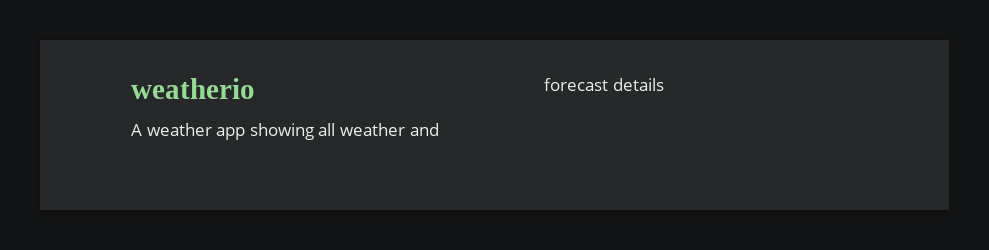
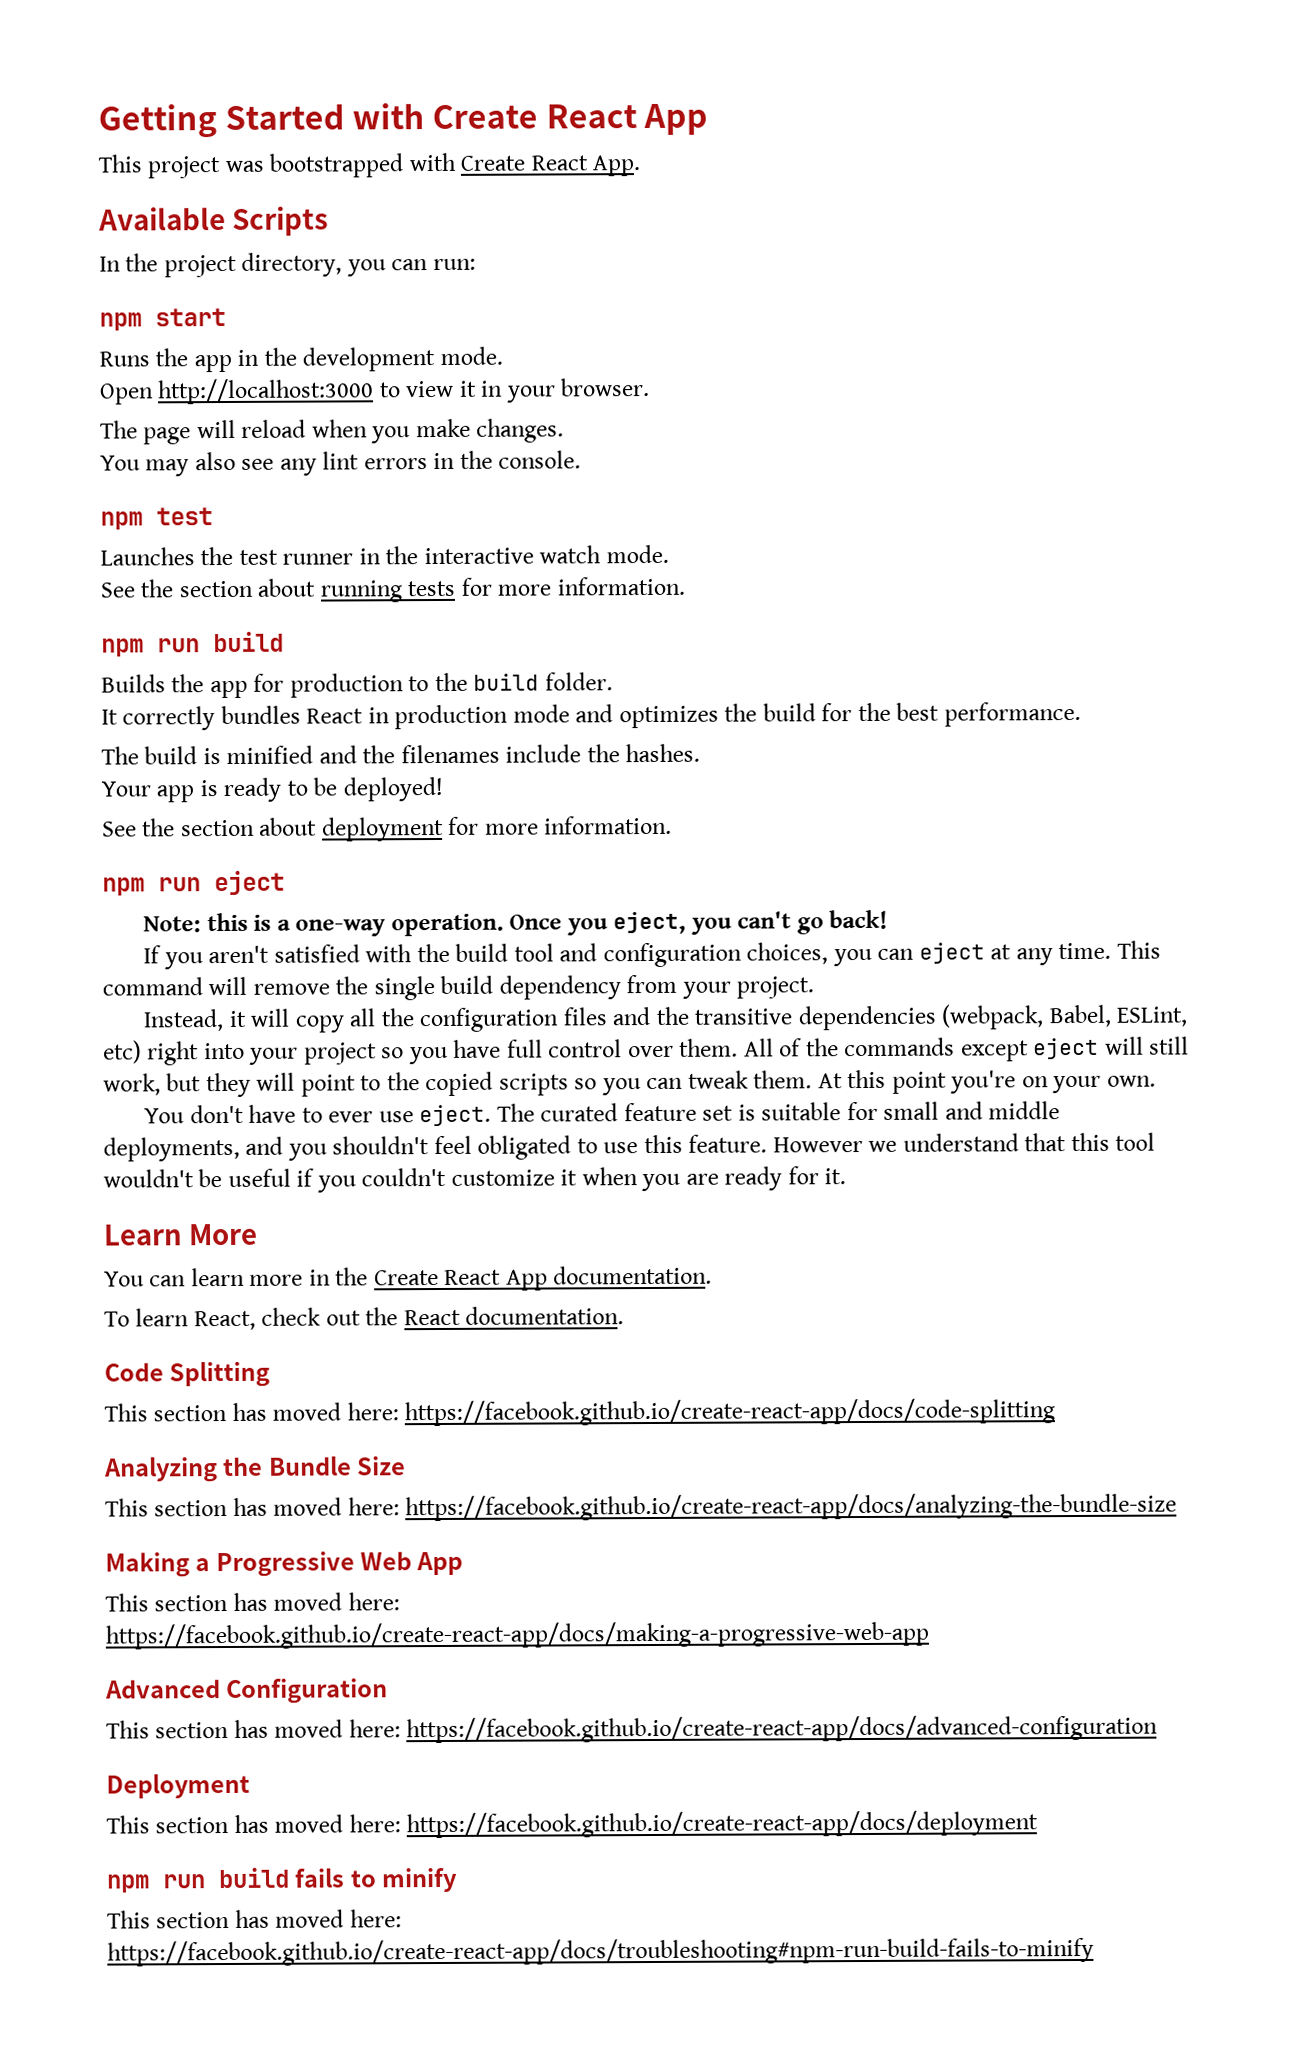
[131,78,255,99] [131,123,439,140] [544,78,664,91] weatherio // A weather app showing all weather and forecast details -> [98,103,709,139] [98,152,641,179] [98,206,330,236] [99,252,476,278] [99,307,226,331] [99,346,503,373] [99,377,651,405] [100,418,565,445] [100,450,582,477] [100,507,213,530] [100,544,669,566] [100,576,685,603] [101,631,284,657] [101,672,613,699] [101,701,1081,731] [101,743,701,765] [101,776,443,803] [102,815,673,842] [102,870,285,896] [143,909,889,937] [143,940,1161,970] [102,974,815,1001] [143,1004,1189,1033] [103,1036,1190,1066] [103,1069,1156,1098] [144,1101,1061,1127] [103,1132,1156,1162] [103,1166,847,1193] [103,1223,259,1246] [104,1265,713,1291] [104,1306,625,1331] [104,1360,271,1388] [104,1398,1056,1427] [104,1455,407,1483] [105,1492,1178,1522] [105,1551,464,1578] [105,1592,400,1612] [105,1620,929,1650] [105,1678,389,1705] [106,1714,1159,1744] [106,1772,250,1799] [106,1810,1039,1839] [106,1867,459,1893] [107,1909,402,1929] [107,1936,1094,1967] Getting Started with Create React App // This project was bootstrapped with Create React App. // Available Scripts // In the project directory, you can run: // npm start // Runs the app in the development mode. // Open http://localhost:3000 to view it in your browser. // The page will reload when you make changes. // You may also see any lint errors in the console. // npm test // Launches the test runner in the interactive watch mode. // See the section about running tests for more information. // npm run build // Builds the app for production to the build folder. // It correctly bundles React in production mode and optimizes the build for the best performance. // The build is minified and the filenames include the hashes. // Your app is ready to be deployed! // See the section about deployment for more information. // npm run eject // Note: this is a one-way operation. Once you eject, you can't go back! // If you aren't satisfied with the build tool and configuration choices, you can eject at any time. This command will remove the single build dependency from your project. // Instead, it will copy all the configuration files and the transitive dependencies (webpack, Babel, ESLint, etc) right into your project so you have full control over them. All of the commands except eject will still work, but they will point to the copied scripts so you can tweak them. At this point you're on your own. // You don't have to ever use eject. The curated feature set is suitable for small and middle deployments, and you shouldn't feel obligated to use this feature. However we understand that this tool wouldn't be useful if you couldn't customize it when you are ready for it. // Learn More // You can learn more in the Create React App documentation. // To learn React, check out the React documentation. // Code Splitting // This section has moved here: https://facebook.github.io/create-react-app/docs/code-splitting // Analyzing the Bundle Size // This section has moved here: https://facebook.github.io/create-react-app/docs/analyzing-the-bundle-size // Making a Progressive Web App // This section has moved here: https://facebook.github.io/create-react-app/docs/making-a-progressive-web-app // Advanced Configuration // This section has moved here: https://facebook.github.io/create-react-app/docs/advanced-configuration // Deployment // This section has moved here: https://facebook.github.io/create-react-app/docs/deployment // npm run build fails to minify // This section has moved here: https://facebook.github.io/create-react-app/docs/troubleshooting#npm-run-build-fails-to-minify

